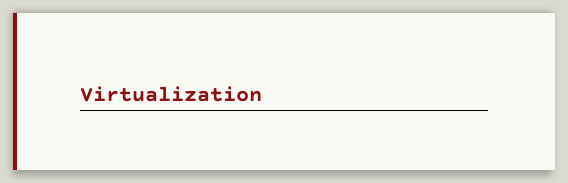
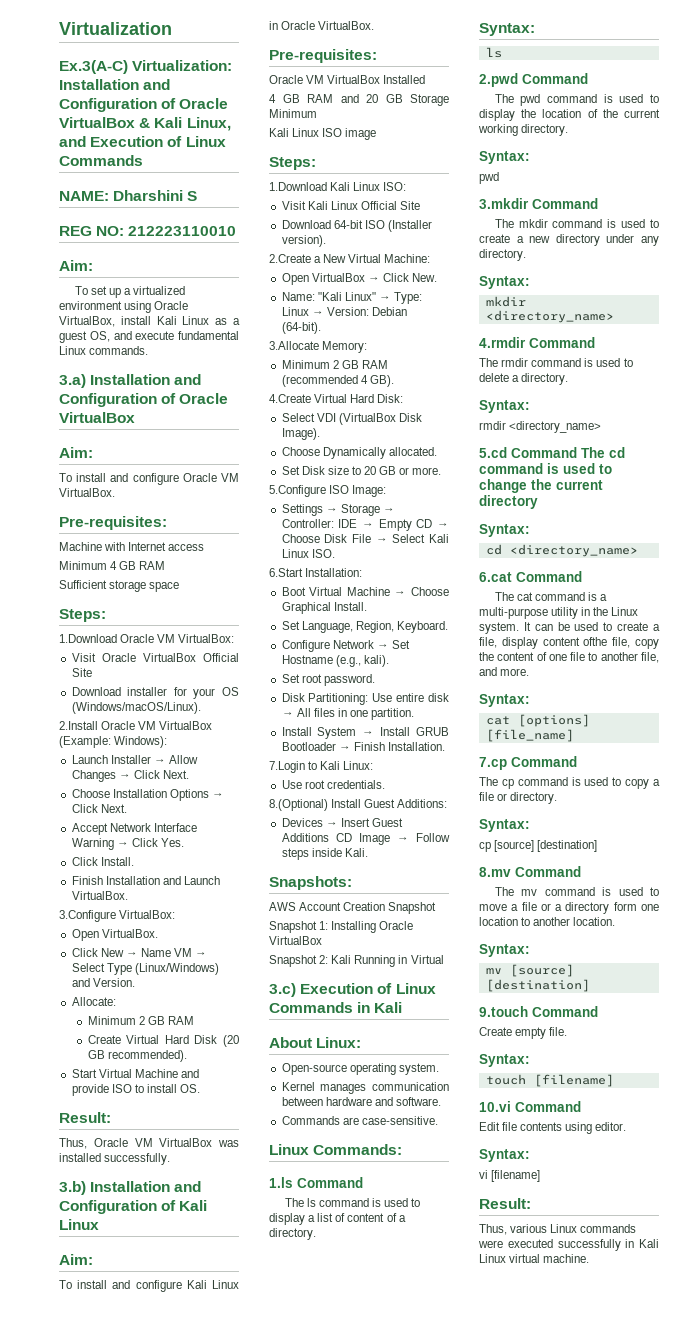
(262, 94) none -> [59,60,233,74] [59,79,171,90] [59,98,229,112] [59,117,231,131] [59,136,226,147] [59,155,143,166] [59,190,198,201] [59,226,237,236] [59,260,93,271] [74,286,186,298] [59,301,189,313] [59,316,240,327] [59,331,239,343] [59,346,149,355] [59,374,202,388] [59,393,229,407] [59,412,135,423] [59,447,93,458] [59,473,239,485] [59,488,115,497] [59,516,167,530] [59,542,205,551] [59,561,166,570] [59,580,180,592] [59,609,106,622] [59,634,235,643] [71,653,239,662] [71,668,92,677] [71,687,239,699] [71,702,201,714] [59,721,213,730] [59,736,168,748] [71,755,198,764] [71,770,189,782] [71,789,224,801] [71,804,127,813] [71,823,197,835] [71,838,184,850] [71,857,134,866] [71,876,220,885] [71,891,128,900] [59,910,176,922] [71,929,158,941] [71,948,208,957] [71,963,219,975] [71,978,135,987] [71,997,116,1006] [87,1016,194,1025] [87,1035,239,1047] [87,1050,187,1062] [71,1069,199,1078] [71,1084,201,1096] [59,1112,111,1123] [59,1138,239,1149] [59,1153,171,1165] [59,1181,202,1195] [59,1200,208,1214] [59,1219,99,1230] [59,1254,93,1265] [59,1280,239,1292] [269,21,375,30] [269,49,377,63] [269,75,426,84] [269,94,449,106] [269,109,317,118] [269,128,377,140] [269,157,316,170] [269,182,407,191] [281,201,421,210] [281,220,432,232] [281,235,326,247] [269,254,431,263] [281,273,438,285] [281,292,423,304] [281,307,407,316] [281,322,321,334] [269,341,368,353] [281,360,388,369] [281,375,394,387] [269,394,404,403] [281,413,422,425] [281,428,320,440] [281,447,437,459] [281,466,442,475] [269,485,387,497] [281,504,395,516] [281,519,449,531] [281,534,449,543] [281,549,335,558] [269,568,363,577] [281,587,449,596] [281,602,367,614] [281,621,448,633] [281,640,410,652] [281,655,389,667] [281,674,375,686] [281,693,449,705] [281,708,415,720] [281,727,449,739] [281,742,445,751] [269,761,374,773] [281,780,385,789] [269,799,448,811] [281,818,403,827] [281,833,450,845] [281,848,368,860] [269,876,352,890] [269,902,437,914] [269,921,414,933] [269,936,322,945] [269,955,444,967] [269,983,436,997] [269,1002,403,1013] [269,1037,362,1048] [281,1063,439,1075] [281,1082,449,1094] [281,1097,441,1106] [281,1116,438,1125] [269,1144,403,1155] [269,1177,363,1188] [284,1198,421,1207] [269,1213,406,1225] [269,1228,316,1240] [479,23,535,36] [485,47,502,58] [479,73,588,87] [494,94,659,106] [479,109,660,121] [478,124,569,136] [479,151,530,164] [479,172,499,184] [479,198,598,209] [494,219,659,228] [479,234,659,246] [479,249,526,261] [479,276,530,289] [485,296,526,307] [485,310,614,323] [479,337,595,348] [479,358,633,367] [479,373,569,385] [479,400,530,413] [479,421,602,433] [479,447,625,458] [479,463,612,474] [479,479,603,493] [479,495,538,509] [479,524,530,537] [485,544,638,557] [479,571,582,582] [494,592,608,601] [479,607,639,619] [479,622,660,634] [479,637,659,649] [479,652,659,663] [479,667,530,676] [479,694,530,707] [485,714,590,727] [485,729,574,742] [479,756,577,770] [479,777,660,789] [479,792,558,804] [479,819,530,832] [479,840,598,852] [479,866,581,877] [494,887,659,896] [479,902,659,914] [479,917,616,926] [479,944,530,957] [485,964,574,977] [485,979,590,992] [479,1006,598,1017] [479,1027,568,1039] [479,1054,530,1067] [485,1074,614,1087] [479,1101,581,1112] [479,1122,627,1134] [479,1149,530,1162] [479,1170,541,1182] [479,1198,531,1209] [479,1224,637,1235] [478,1239,659,1251] [479,1254,590,1263] // Ex.3(A-C) Virtualization: Installation and Configuration of Oracle VirtualBox & Kali Linux, and Execution of Linux Commands // NAME: Dharshini S // REG NO: 212223110010 // Aim: // To set up a virtualized environment using Oracle VirtualBox, install Kali Linux as a guest OS, and execute fundamental Linux commands. // 3.a) Installation and Configuration of Oracle VirtualBox // Aim: // To install and configure Oracle VM VirtualBox. // Pre-requisites: // Machine with Internet access // Minimum 4 GB RAM // Sufficient storage space // Steps: // 1.Download Oracle VM VirtualBox: // Visit Oracle VirtualBox Official Site // Download installer for your OS (Windows/macOS/Linux). // 2.Install Oracle VM VirtualBox (Example: Windows): // Launch Installer → Allow Changes → Click Next. // Choose Installation Options → Click Next. // Accept Network Interface Warning → Click Yes. // Click Install. // Finish Installation and Launch VirtualBox. // 3.Configure VirtualBox: // Open VirtualBox. // Click New → Name VM → Select Type (Linux/Windows) and Version. // Allocate: // Minimum 2 GB RAM // Create Virtual Hard Disk (20 GB recommended). // Start Virtual Machine and provide ISO to install OS. // Result: // Thus, Oracle VM VirtualBox was installed successfully. // 3.b) Installation and Configuration of Kali Linux // Aim: // To install and configure Kali Linux in Oracle VirtualBox. // Pre-requisites: // Oracle VM VirtualBox Installed // 4 GB RAM and 20 GB Storage Minimum // Kali Linux ISO image // Steps: // 1.Download Kali Linux ISO: // Visit Kali Linux Official Site // Download 64-bit ISO (Installer version). // 2.Create a New Virtual Machine: // Open VirtualBox → Click New. // Name: "Kali Linux" → Type: Linux → Version: Debian (64-bit). // 3.Allocate Memory: // Minimum 2 GB RAM (recommended 4 GB). // 4.Create Virtual Hard Disk: // Select VDI (VirtualBox Disk Image). // Choose Dynamically allocated. // Set Disk size to 20 GB or more. // 5.Configure ISO Image: // Settings → Storage → Controller: IDE → Empty CD → Choose Disk File → Select Kali Linux ISO. // 6.Start Installation: // Boot Virtual Machine → Choose Graphical Install. // Set Language, Region, Keyboard. // Configure Network → Set Hostname (e.g., kali). // Set root password. // Disk Partitioning: Use entire disk → All files in one partition. // Install System → Install GRUB Bootloader → Finish Installation. // 7.Login to Kali Linux: // Use root credentials. // 8.(Optional) Install Guest Additions: // Devices → Insert Guest Additions CD Image → Follow steps inside Kali. // Snapshots: // AWS Account Creation Snapshot // Snapshot 1: Installing Oracle VirtualBox // Snapshot 2: Kali Running in Virtual // 3.c) Execution of Linux Commands in Kali // About Linux: // Open-source operating system. // Kernel manages communication between hardware and software. // Commands are case-sensitive. // Linux Commands: // 1.ls Command // The ls command is used to display a list of content of a directory. // Syntax: // ls // 2.pwd Command // The pwd command is used to display the location of the current working directory. // Syntax: // pwd // 3.mkdir Command // The mkdir command is used to create a new directory under any directory. // Syntax: // mkdir <directory_name> // 4.rmdir Command // The rmdir command is used to delete a directory. // Syntax: // rmdir <directory_name> // 5.cd Command The cd command is used to change the current directory // Syntax: // cd <directory_name> // 6.cat Command // The cat command is a multi-purpose utility in the Linux system. It can be used to create a file, display content ofthe file, copy the content of one file to another file, and more. // Syntax: // cat [options] [file_name] // 7.cp Command // The cp command is used to copy a file or directory. // Syntax: // cp [source] [destination] // 8.mv Command // The mv command is used to move a file or a directory form one location to another location. // Syntax: // mv [source] [destination] // 9.touch Command // Create empty file. // Syntax: // touch [filename] // 10.vi Command // Edit file contents using editor. // Syntax: // vi [filename] // Result: // Thus, various Linux commands were executed successfully in Kali Linux virtual machine.

